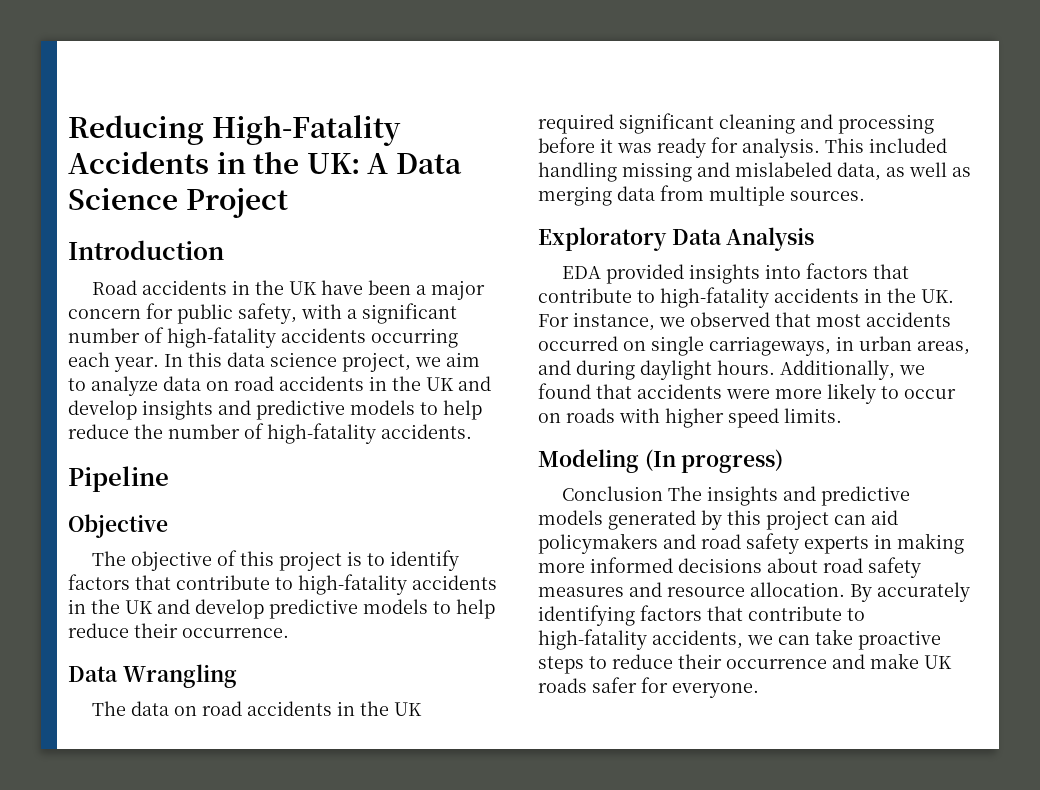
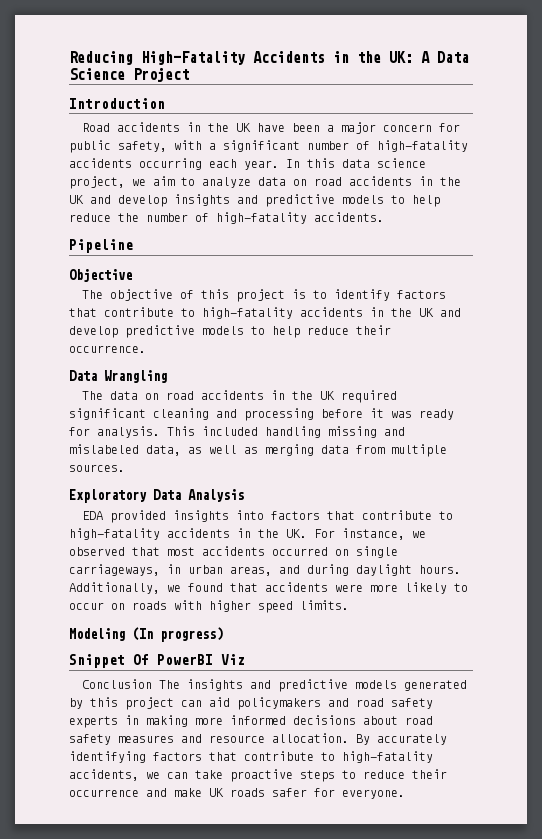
(784, 461) none -> [69,654,245,668] // Snippet Of PowerBI Viz

